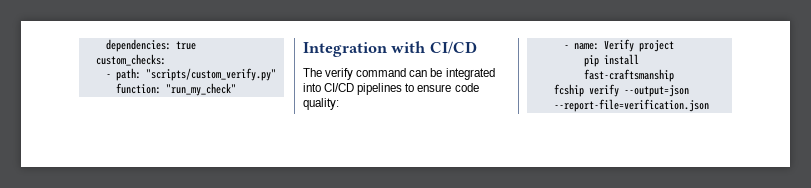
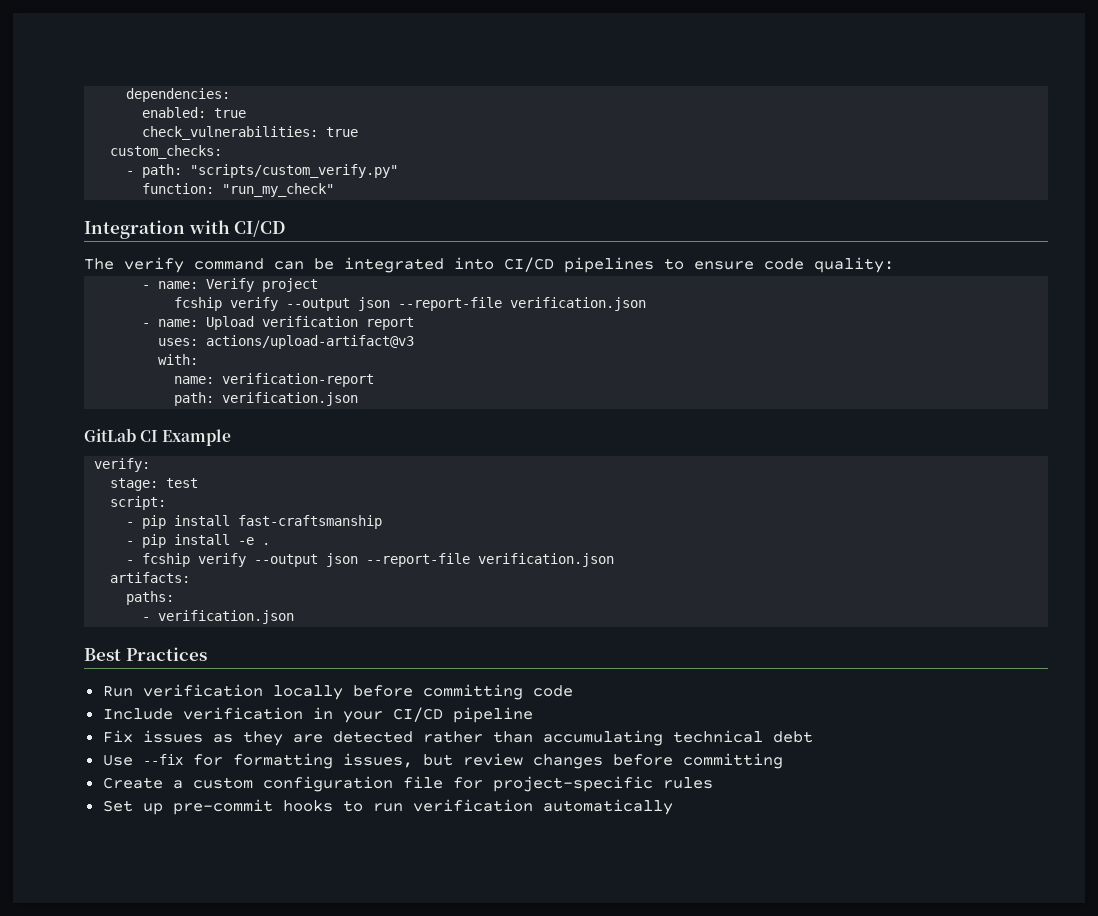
(171, 45) none -> [142,107,247,118] [142,126,319,140] // enabled: true // check_vulnerabilities:
[583,54,639,67] [583,69,674,82] [553,84,689,97] [553,99,709,112] pip install fast-craftsmanship // fcship verify --output=json --report-file=verification.json -> [174,297,647,311] [142,316,415,330] [158,335,415,349] [158,354,199,365] [174,373,375,387] [174,392,359,406] [84,428,232,446] [94,458,151,472] [110,478,199,491] [110,496,167,510] [126,515,383,529] [126,534,271,548] [126,553,615,567] [110,572,191,583] [126,591,175,605] [142,610,295,624] [84,647,207,661] [102,684,573,700] [102,707,533,723] [102,730,813,746] [102,753,783,769] [102,776,713,792] [102,799,673,815] fcship verify --output json --report-file verification.json // - name: Upload verification report // uses: actions/upload-artifact@v3 // with: // name: verification-report // path: verification.json // GitLab CI Example // verify: // stage: test // script: // - pip install fast-craftsmanship // - pip install -e . // - fcship verify --output json --report-file verification.json // artifacts: // paths: // - verification.json // Best Practices // Run verification locally before committing code // Include verification in your CI/CD pipeline // Fix issues as they are detected rather than accumulating technical debt // Use --fix for formatting issues, but review changes before committing // Create a custom configuration file for project-specific rules // Set up pre-commit hooks to run verification automatically

